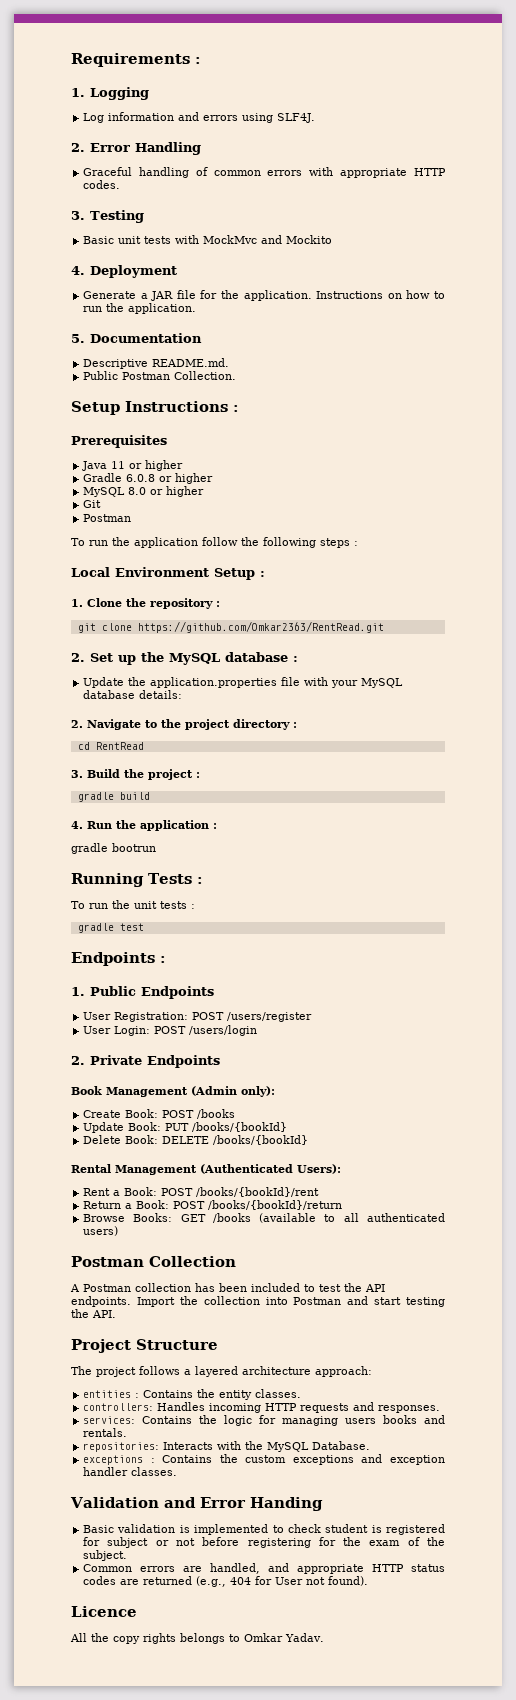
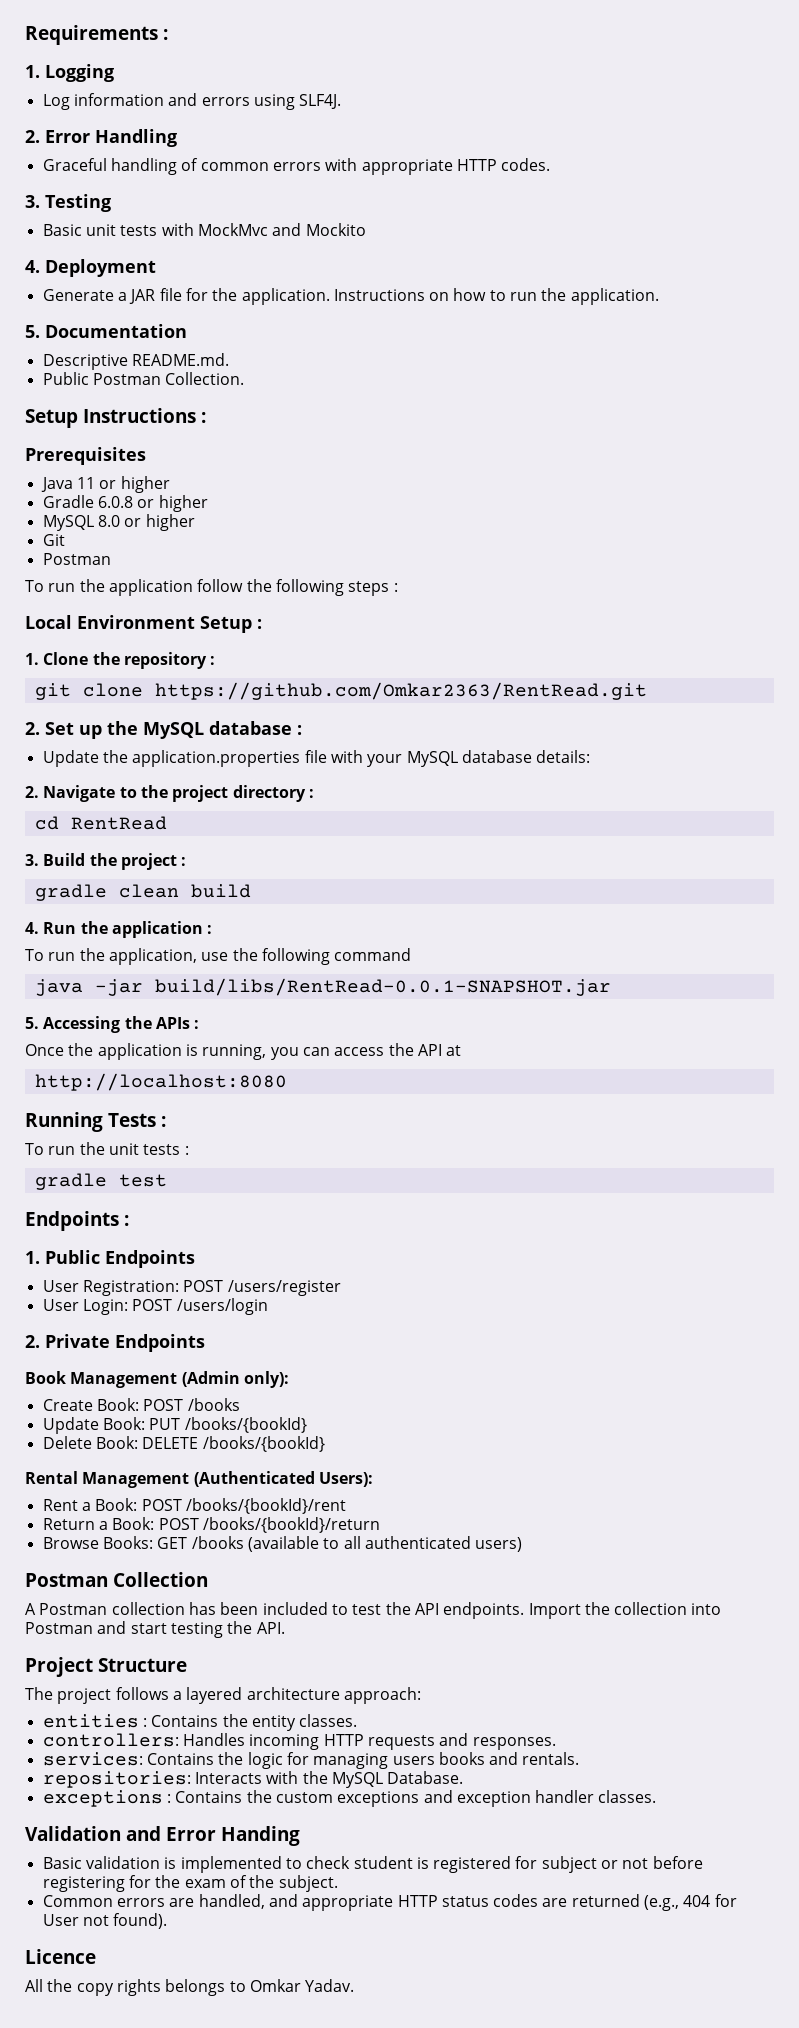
(114, 797) none -> [118,884,179,898] clean
[71,843,156,854] gradle bootrun -> [25,948,412,965] [34,978,611,996] [25,1016,200,1033] [25,1043,462,1060] [34,1073,287,1091] To run the application, use the following command // java -jar build/libs/RentRead-0.0.1-SNAPSHOT.jar // 5. Accessing the APIs : // Once the application is running, you can access the API at // http://localhost:8080

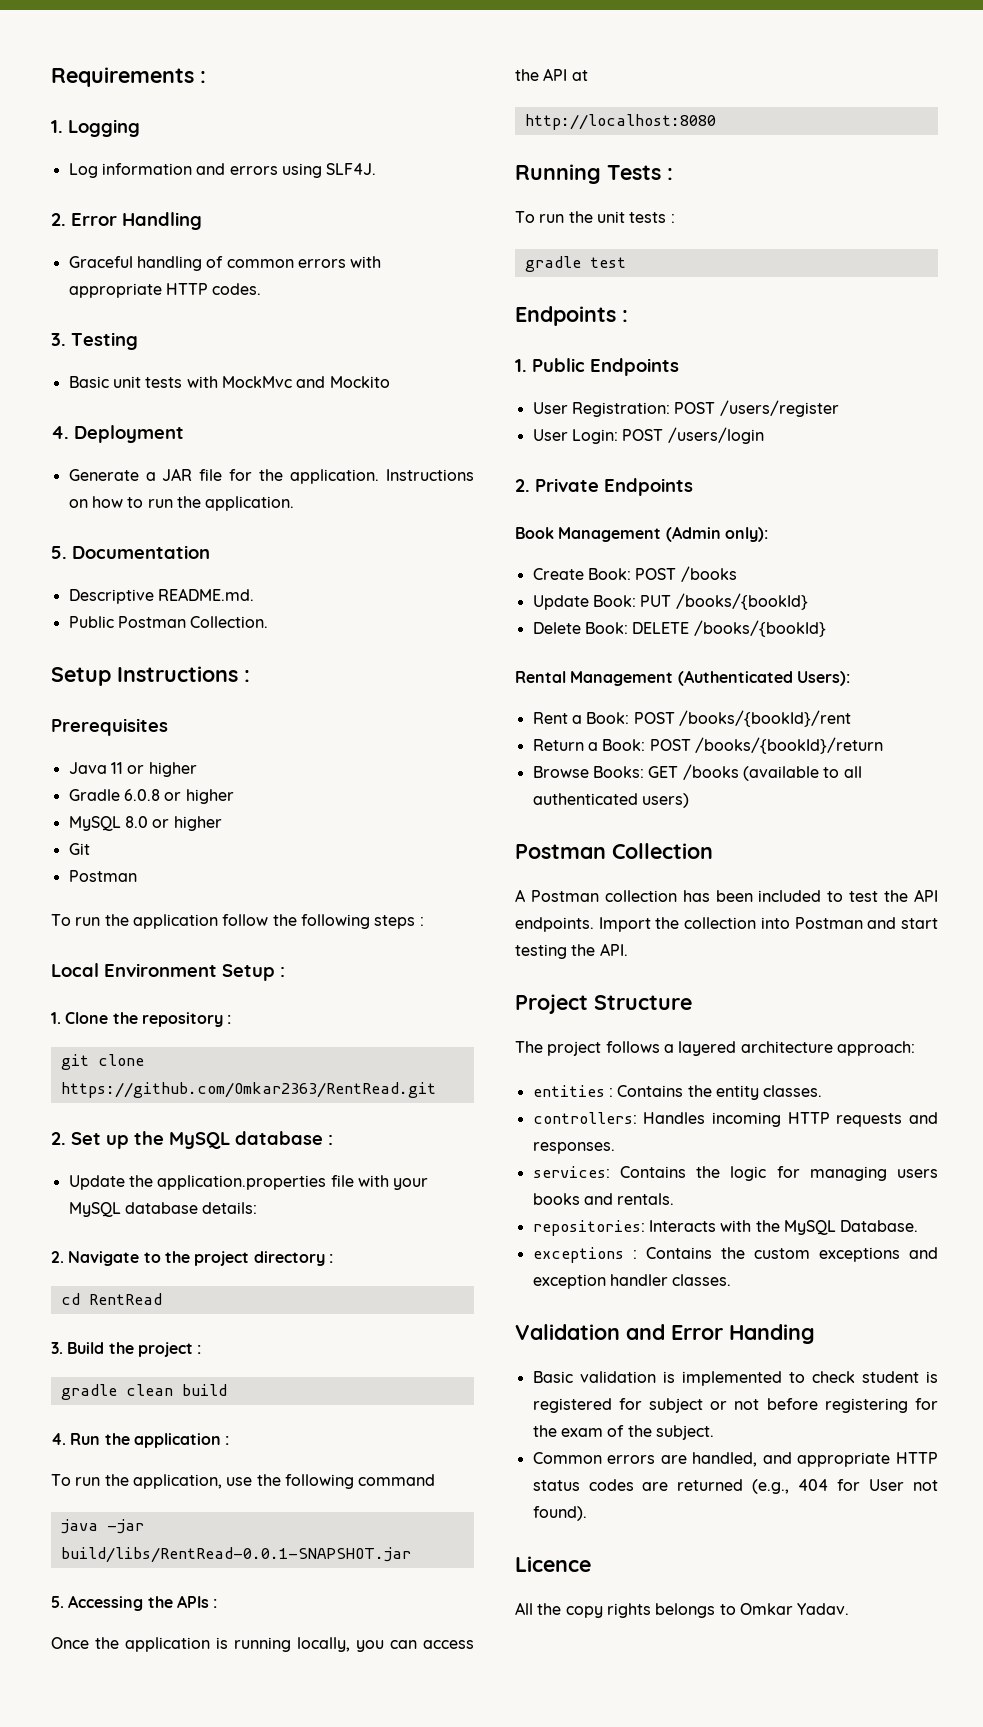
[202,1044,267,1060] running, -> [234,1637,350,1652] running locally,

